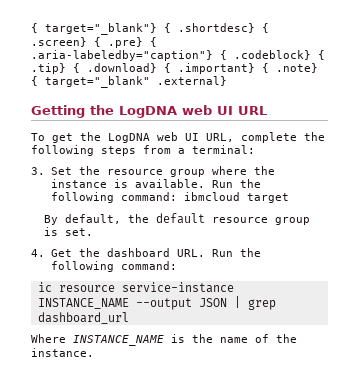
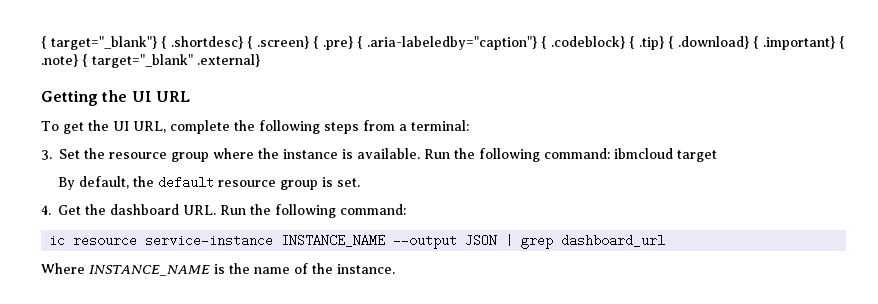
[119,105,212,118] LogDNA web -> (128, 96) none
[108,132,178,143] LogDNA web -> (109, 125) none

